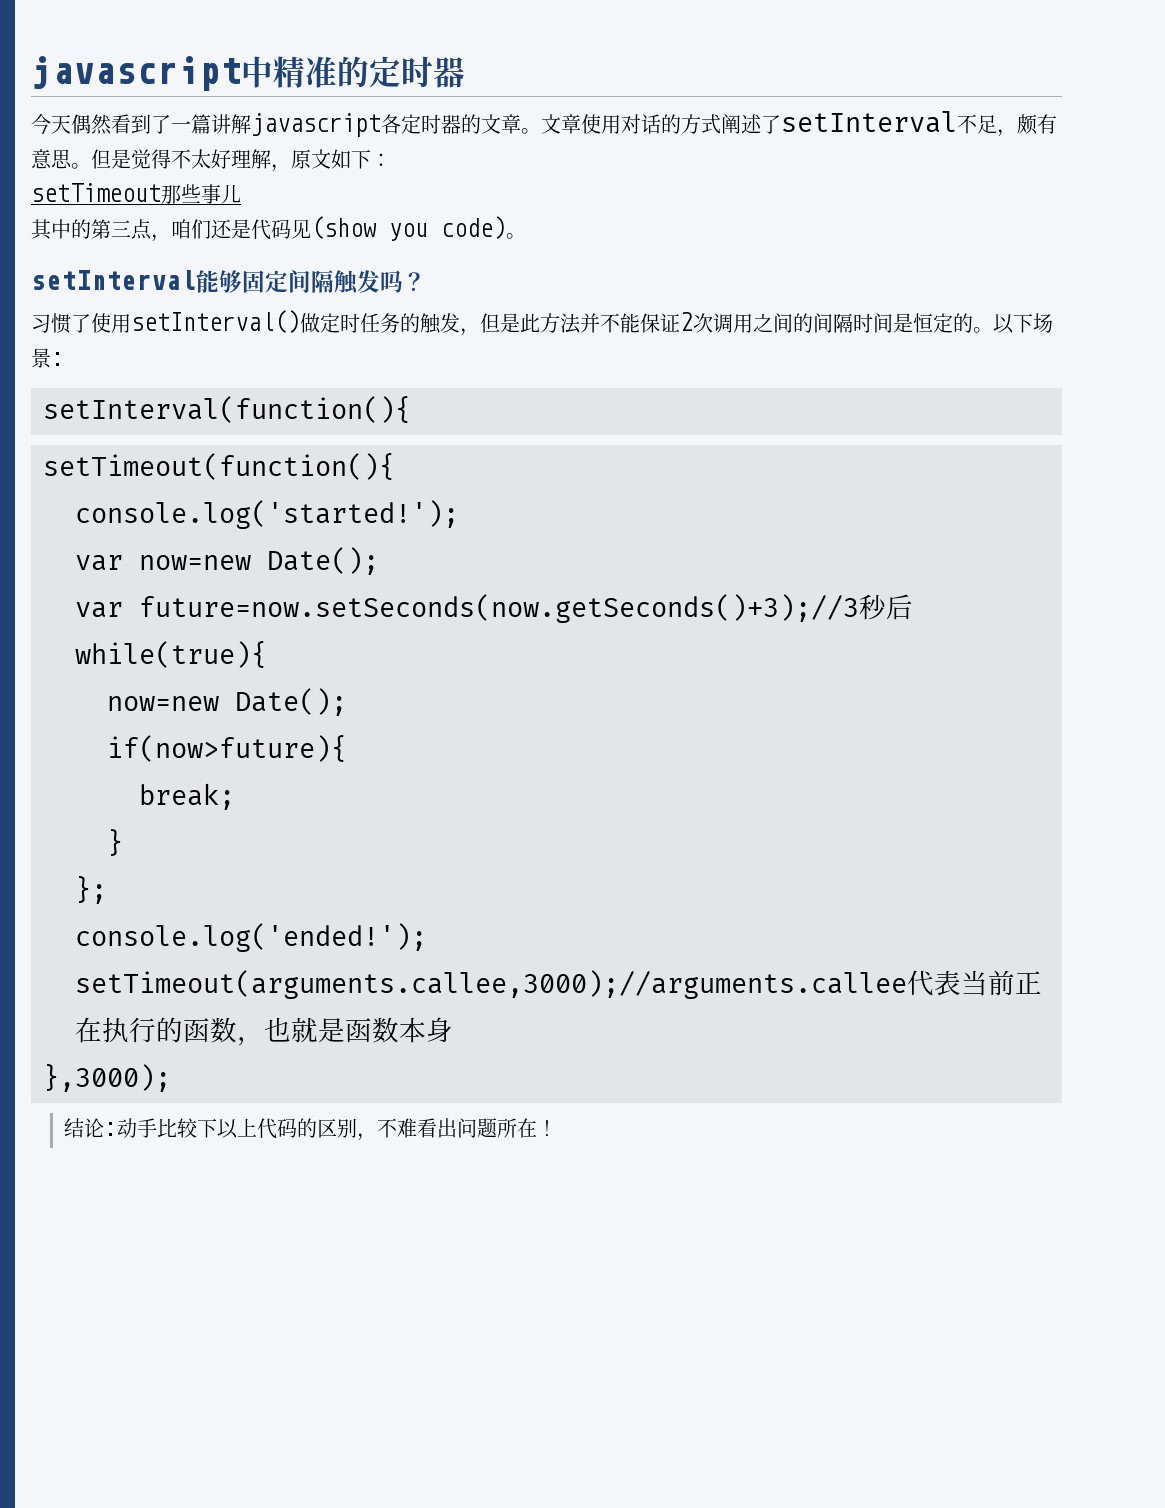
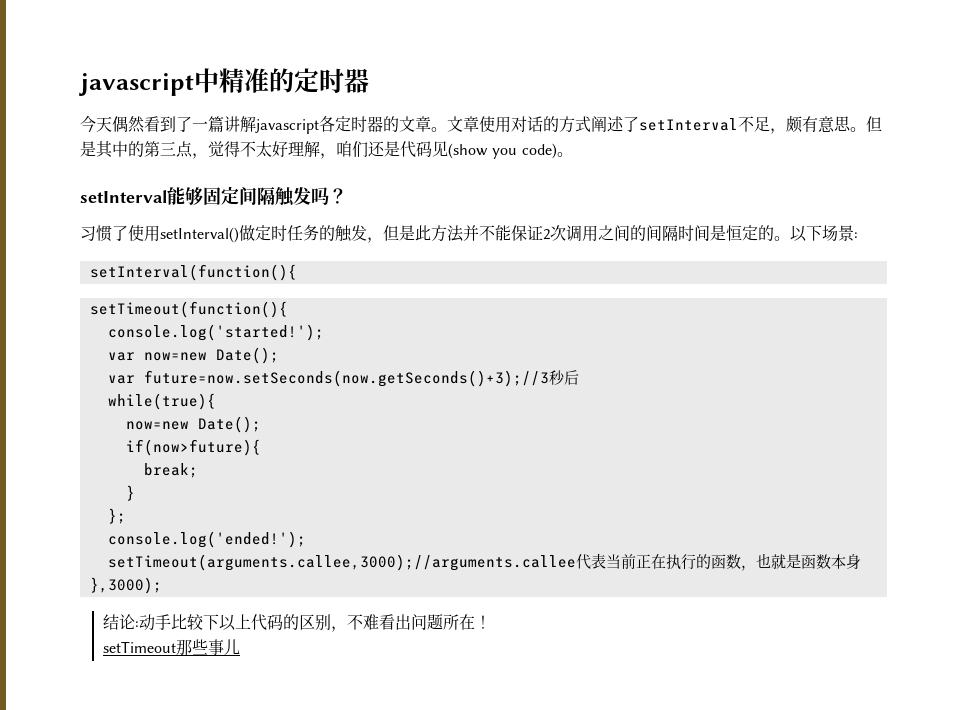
(131, 159) none -> [96,141,208,159] 其中的第三点，
[291,149,391,169] [31,183,241,204] [31,219,171,242] 原文如下： // setTimeout那些事儿 // 其中的第三点， -> (336, 156) none
(557, 1128) none -> [103,639,241,656] // setTimeout那些事儿

